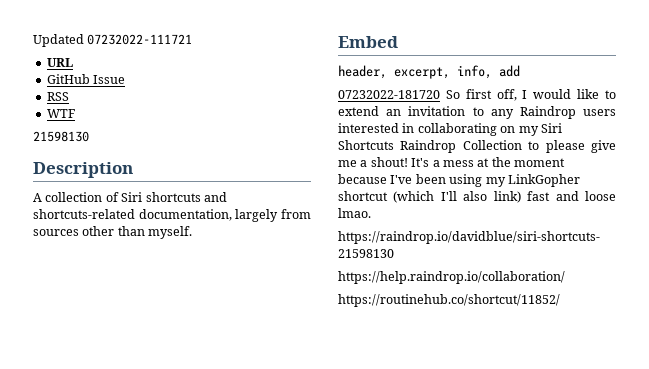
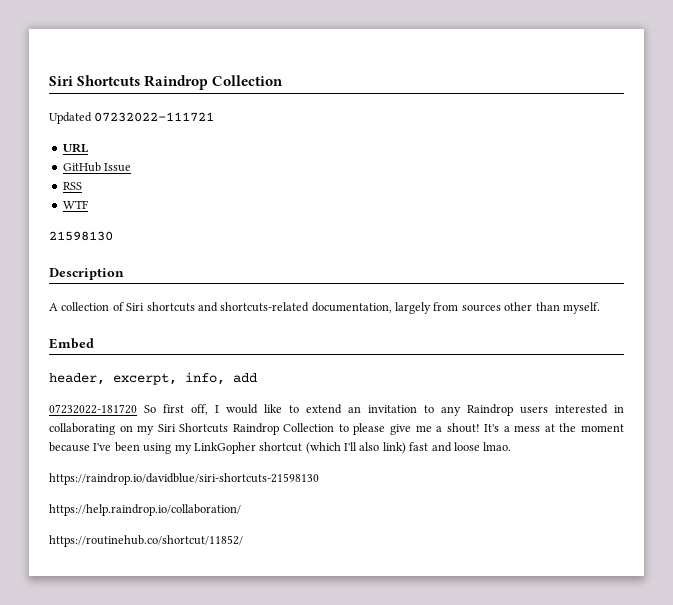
(33, 40) none -> [49,75,284,90] Siri Shortcuts Raindrop Collection //

